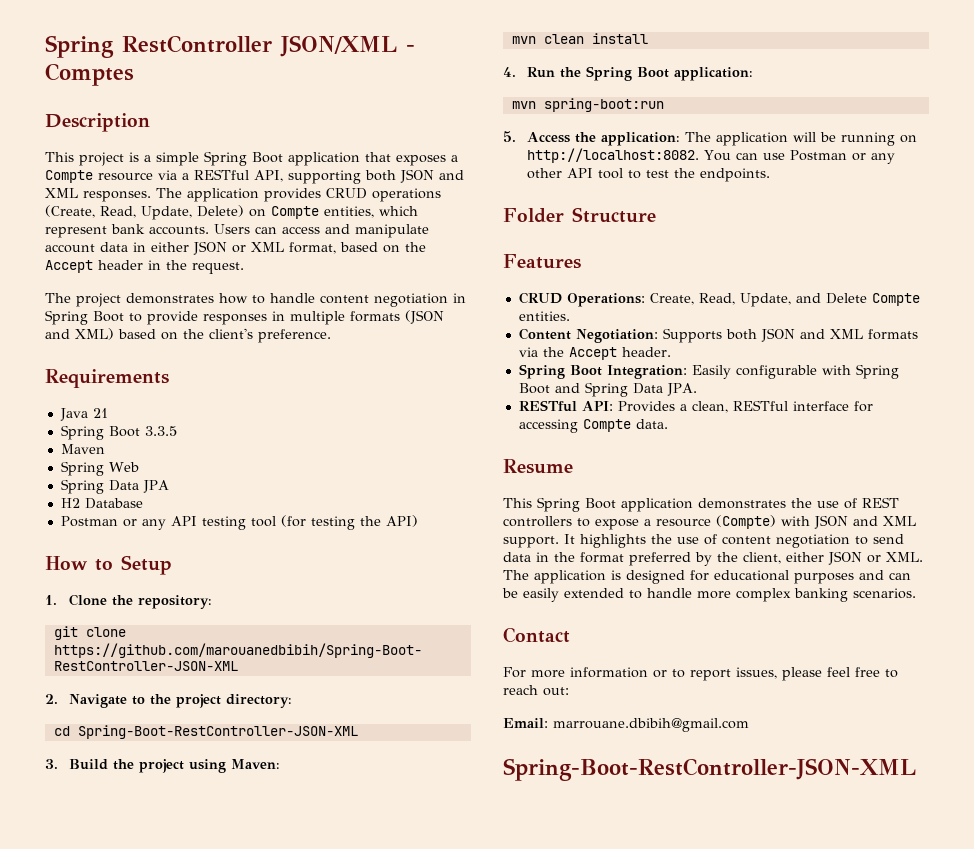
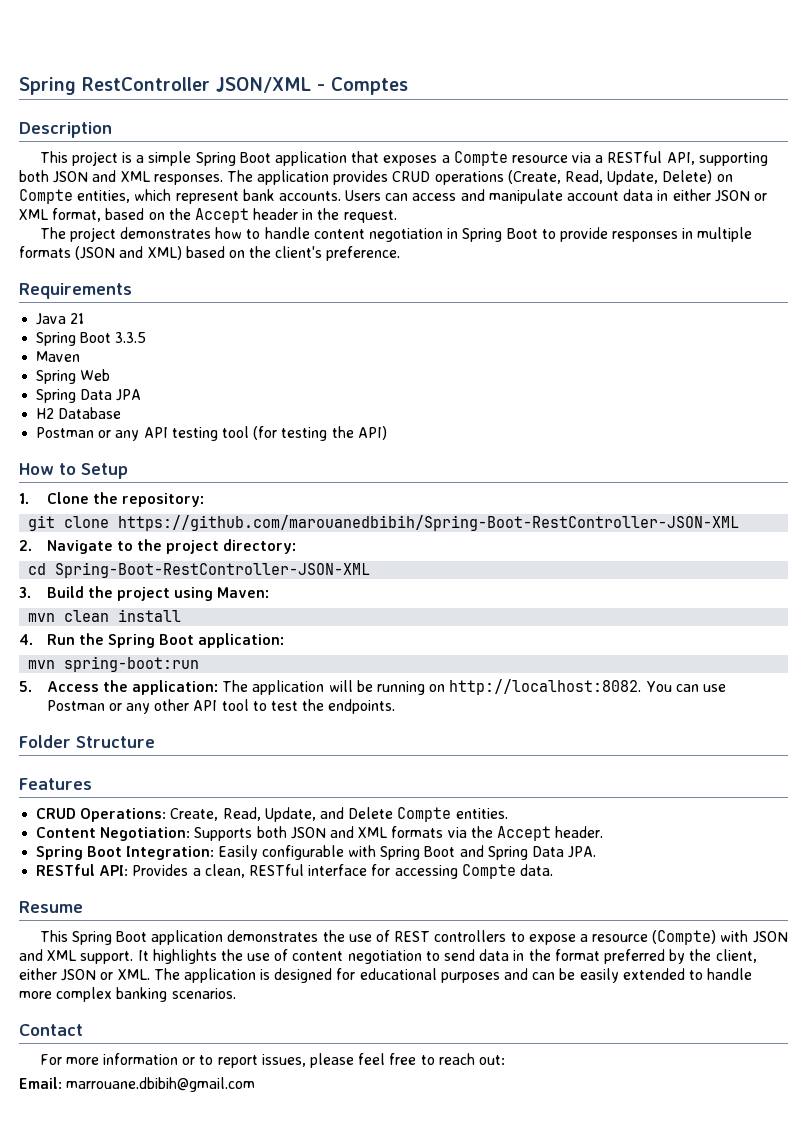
[503,758,916,781] // Spring-Boot-RestController-JSON-XML -> (256, 1084) none

